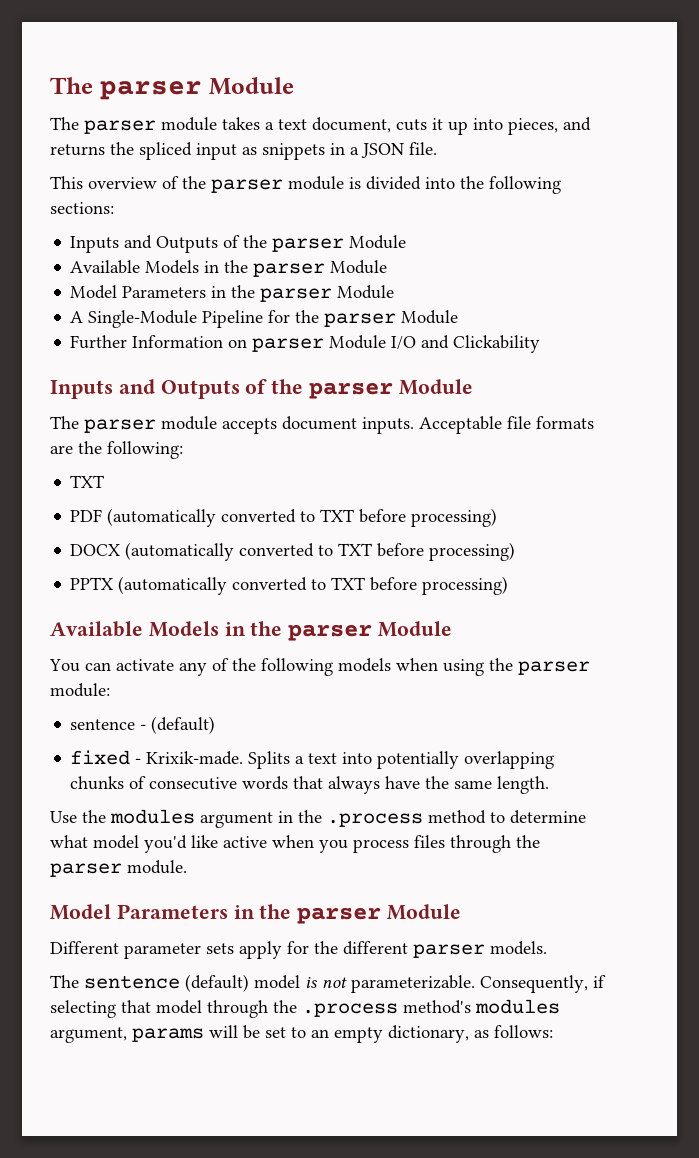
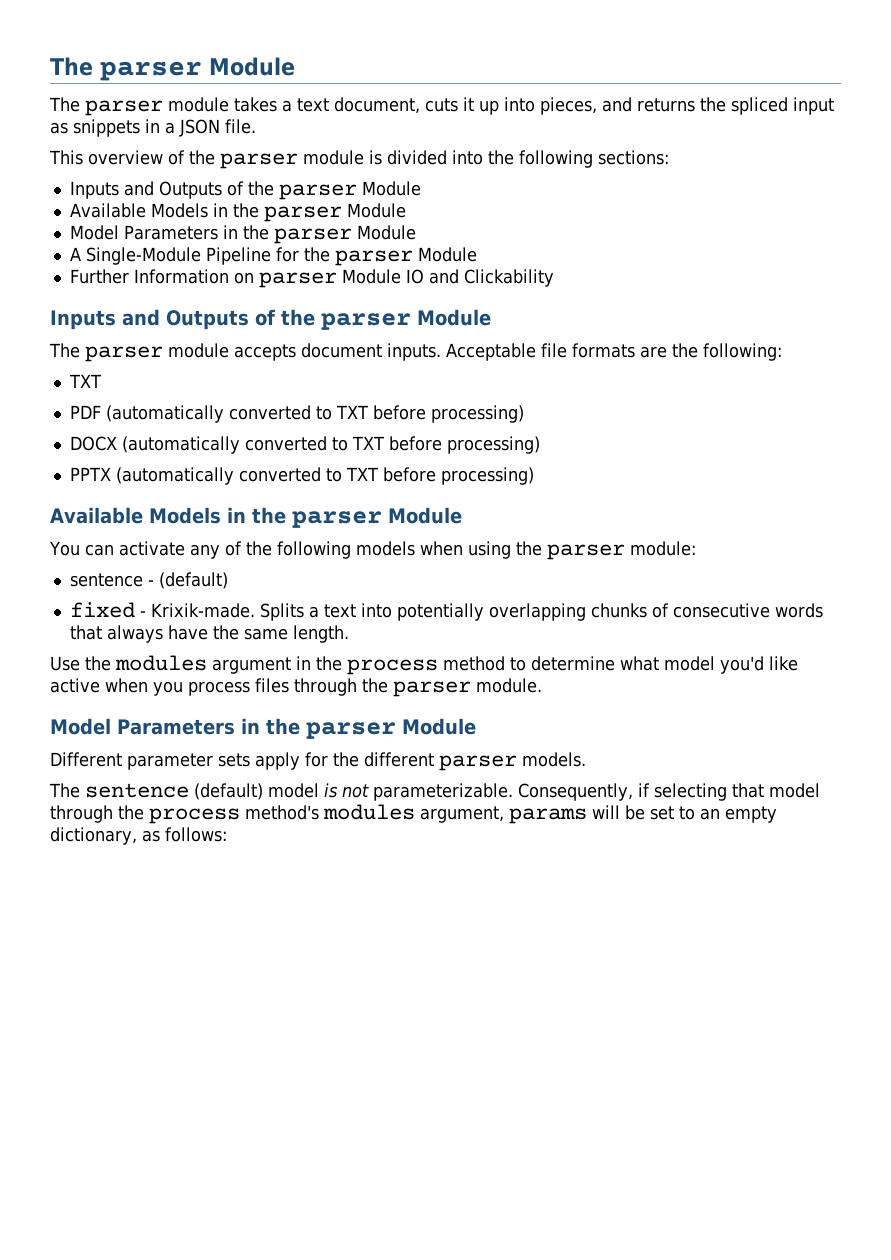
[391,336,417,350] I/O -> [405,269,424,284] IO
[327,813,423,827] .process -> [347,659,438,675] process
[302,1003,398,1017] .process -> [149,808,240,824] process

